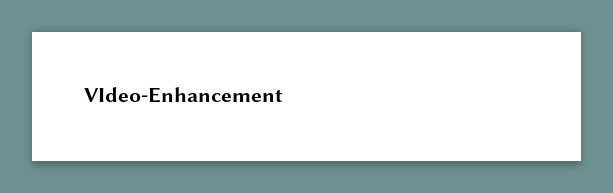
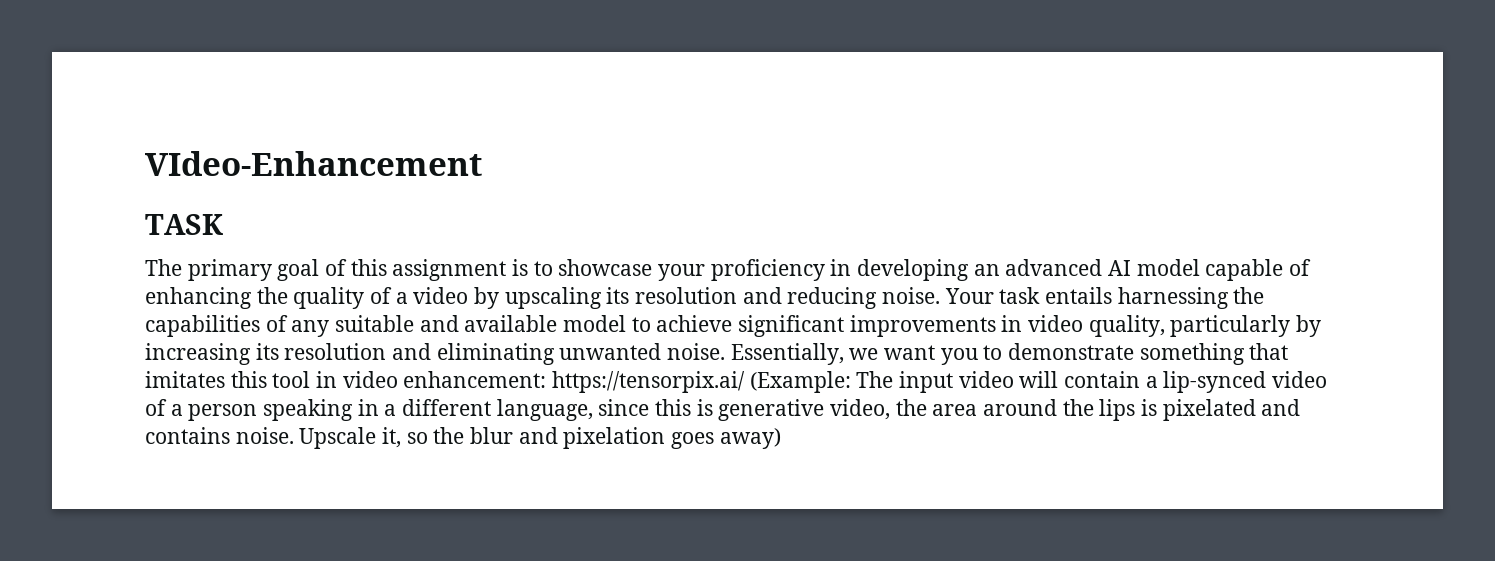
(283, 95) none -> [145,214,223,235] [145,259,1312,281] [145,287,1265,309] [145,315,1322,337] [145,343,1289,365] [145,371,1328,393] [145,399,1301,421] [145,427,781,449] // TASK // The primary goal of this assignment is to showcase your proficiency in developing an advanced AI model capable of enhancing the quality of a video by upscaling its resolution and reducing noise. Your task entails harnessing the capabilities of any suitable and available model to achieve significant improvements in video quality, particularly by increasing its resolution and eliminating unwanted noise. Essentially, we want you to demonstrate something that imitates this tool in video enhancement: https://tensorpix.ai/ (Example: The input video will contain a lip-synced video of a person speaking in a different language, since this is generative video, the area around the lips is pixelated and contains noise. Upscale it, so the blur and pixelation goes away)

